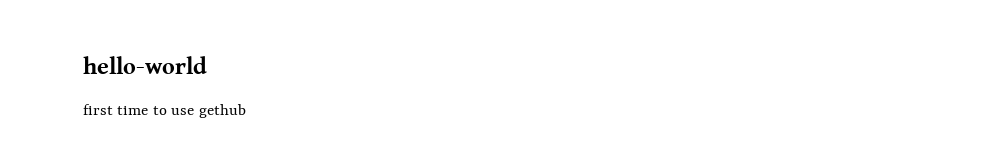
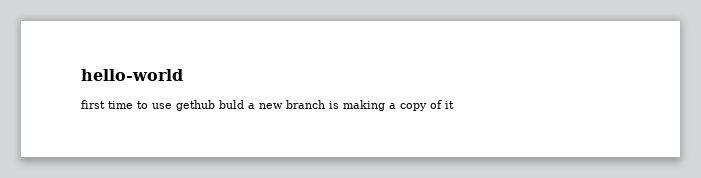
(246, 111) none -> [219,100,454,111] buld a new branch is making a copy of it

